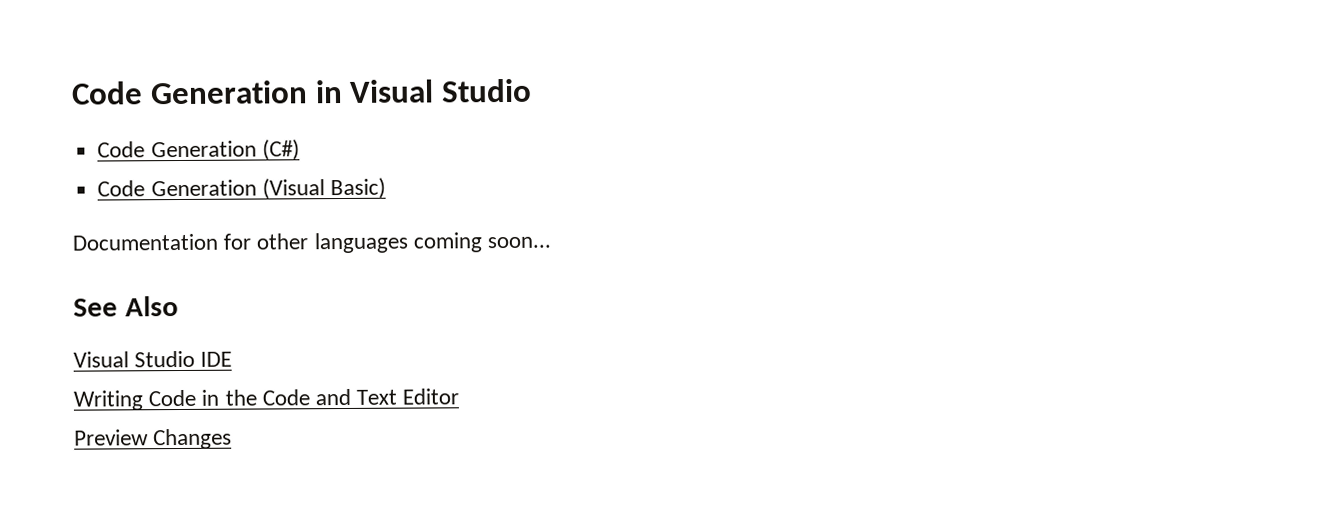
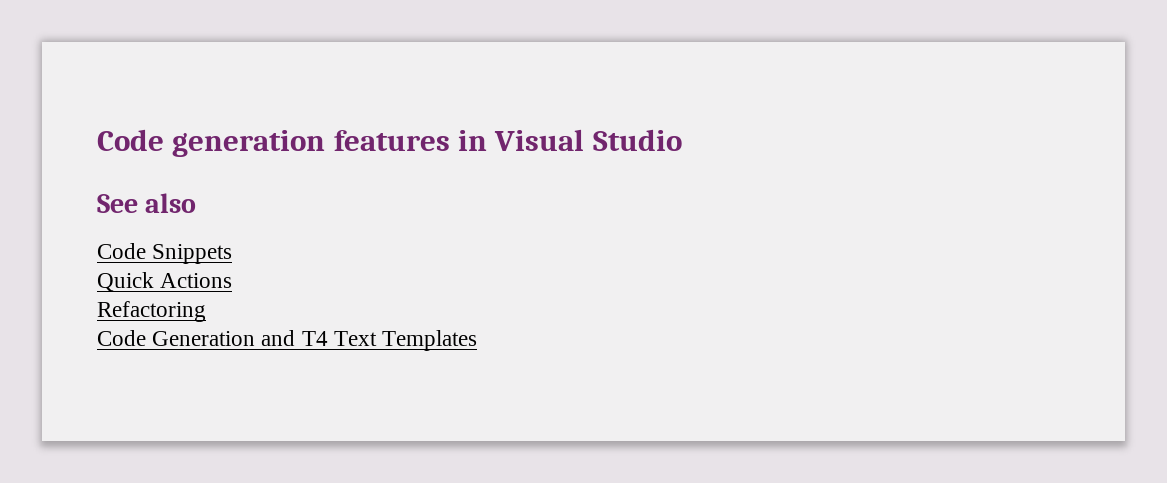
[71,80,308,105] Code Generation -> [97,129,450,157] Code generation features
[97,139,300,161] [97,177,386,200] [72,232,552,254] [73,296,179,317] [73,350,233,368] [73,388,460,411] [74,428,233,450] // Code Generation (C#) // Code Generation (Visual Basic) // Documentation for other languages coming soon... // See Also // Visual Studio IDE // Writing Code in the Code and Text Editor // Preview Changes -> [97,193,197,213] [97,243,233,264] [97,272,233,292] [97,301,206,322] [97,330,478,351] // See also // Code Snippets // Quick Actions // Refactoring // Code Generation and T4 Text Templates

